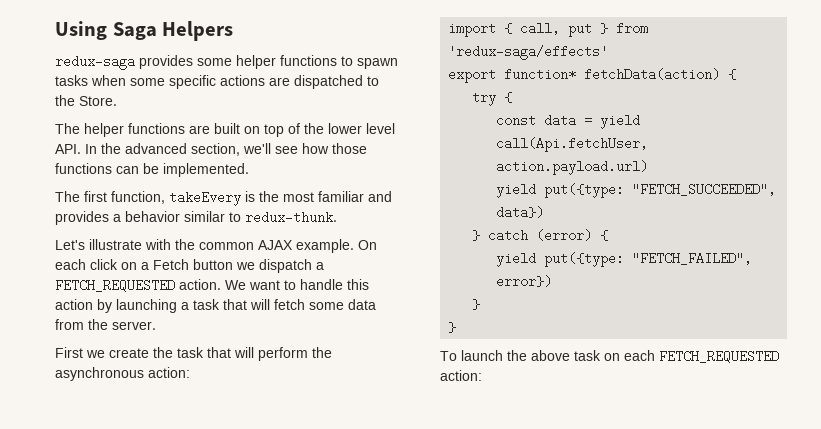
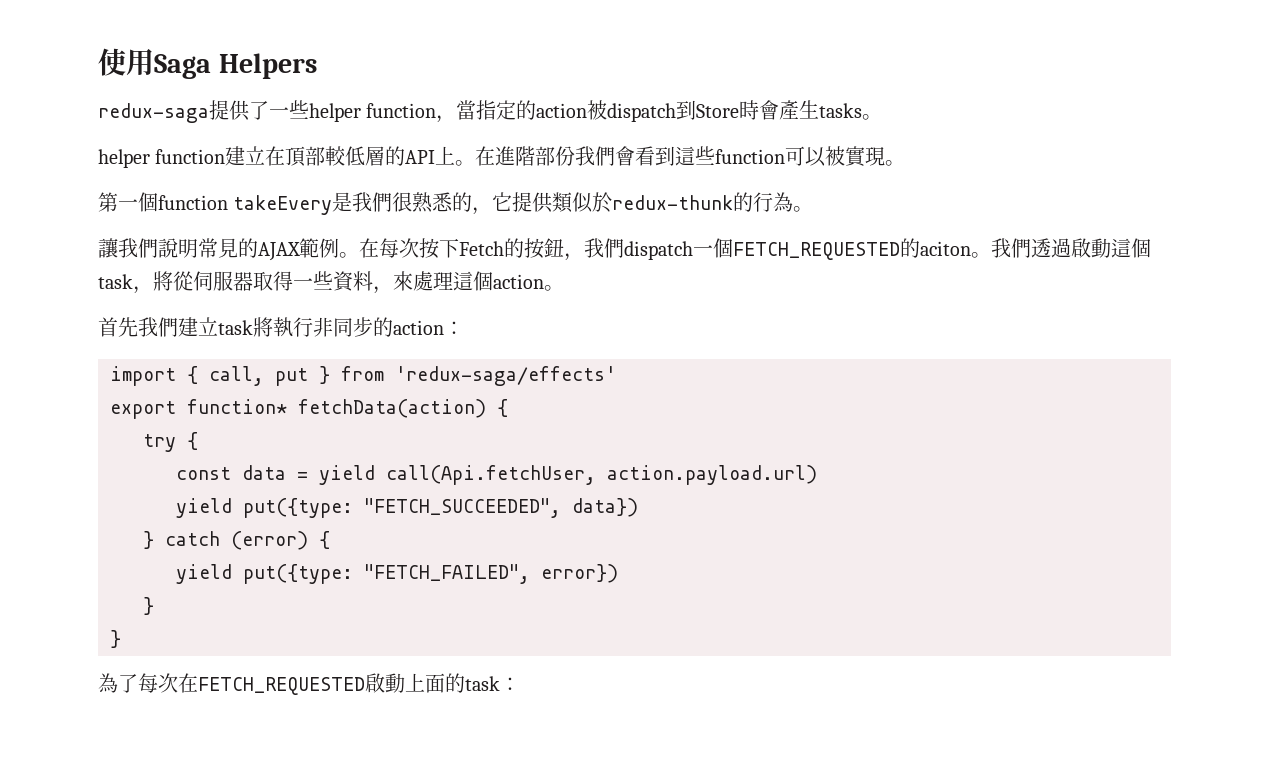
[55,21,107,40] Using -> [98,48,154,76] 使用
[139,55,398,69] [55,75,379,89] [55,95,117,106] [55,123,395,137] [55,143,367,156] [55,163,249,177] [55,191,392,206] [55,211,337,225] [55,239,377,253] [55,259,324,273] [55,279,369,292] [55,299,376,313] [55,319,156,330] [55,347,332,361] [55,367,190,381] provides some helper functions to spawn tasks when some specific actions are dispatched to the Store. // The helper functions are built on top of the lower level API. In the advanced section, we'll see how those functions can be implemented. // The first function, takeEvery is the most familiar and provides a behavior similar to redux-thunk. // Let's illustrate with the common AJAX example. On each click on a Fetch button we dispatch a FETCH_REQUESTED action. We want to handle this action by launching a task that will fetch some data from the server. // First we create the task that will perform the asynchronous action: -> [209,100,883,123] [98,146,906,168] [98,192,814,215] [98,238,1151,261] [98,271,564,294] [98,317,464,337] 提供了一些helper function，當指定的action被dispatch到Store時會產生tasks。 // helper function建立在頂部較低層的API上。在進階部份我們會看到這些function可以被實現。 // 第一個function takeEvery是我們很熟悉的，它提供類似於redux-thunk的行為。 // 讓我們說明常見的AJAX範例。在每次按下Fetch的按鈕，我們dispatch一個FETCH_REQUESTED的aciton。我們透過啟動這個task，將從伺服器取得一些資料，來處理這個action。 // 首先我們建立task將執行非同步的action：
[440,350,779,363] [440,370,482,381] To launch the above task on each FETCH_REQUESTED action: -> [98,673,520,695] 為了每次在FETCH_REQUESTED啟動上面的task：

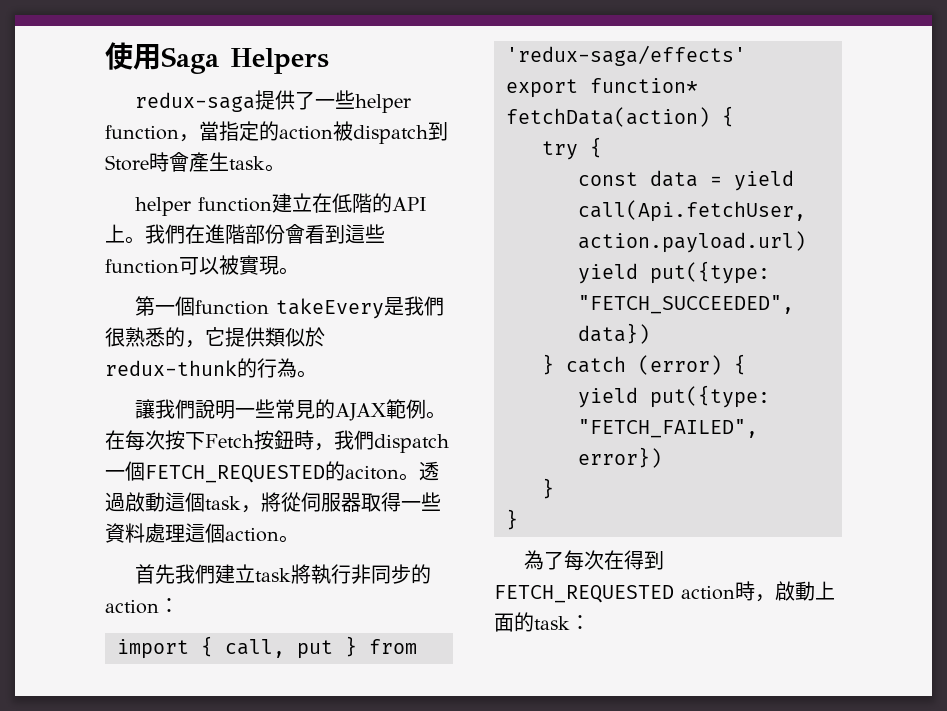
[819,103,863,118] tasks -> [229,156,265,170] task
[285,146,386,167] 頂部較低層 -> [332,193,373,213] 低階
(476, 163) none -> [145,224,185,244] 我們
[575,146,616,166] 我們 -> (285, 234) none
(198, 248) none -> [235,399,276,418] 一些
[504,238,564,259] 的按鈕 -> [254,430,314,450] 按鈕時
[991,238,1031,258] 我們 -> (419, 477) none
[373,271,413,294] ，來 -> (145, 533) none
[198,677,365,695] FETCH_REQUESTED -> [624,550,665,570] [494,581,775,603] 得到FETCH_REQUESTED action時，

